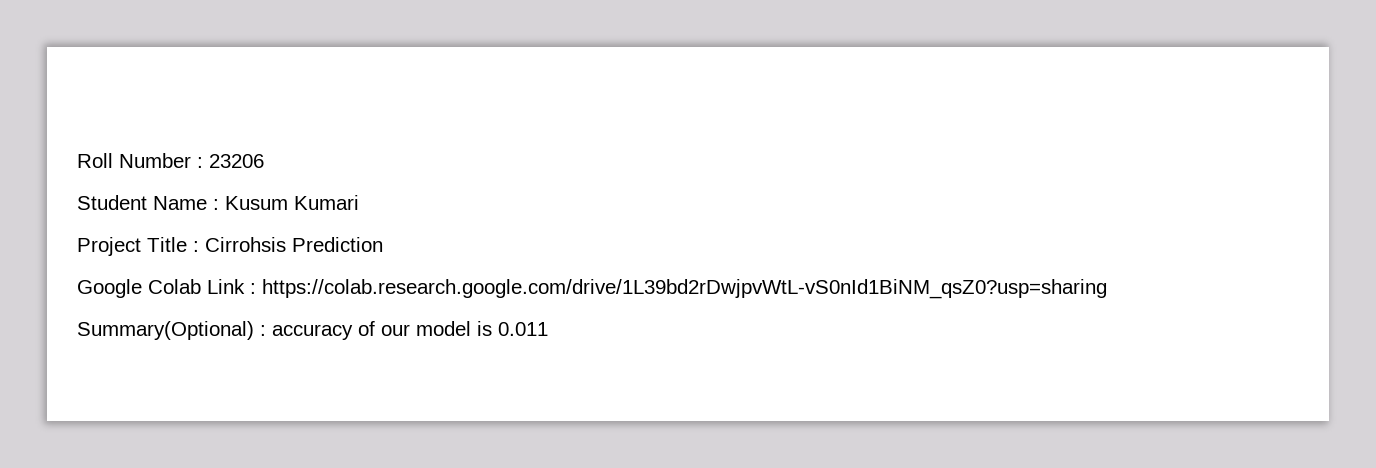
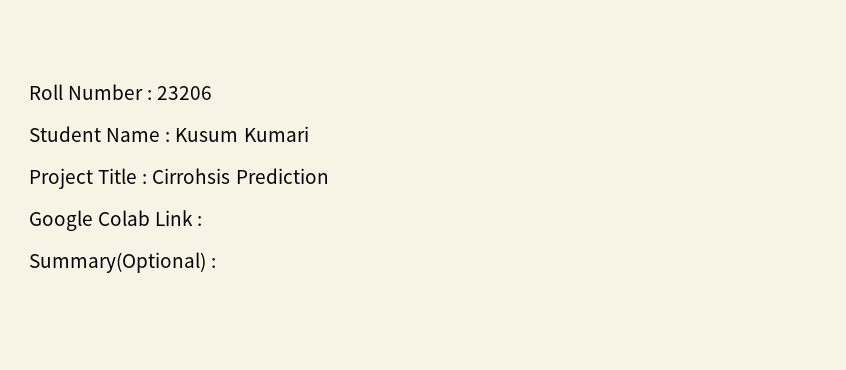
[262,279,1107,299] https://colab.research.google.com/drive/1L39bd2rDwjpvWtL-vS0nId1BiNM_qsZ0?usp=sharing -> (203, 221) none
[272,321,548,340] accuracy of our model is 0.011 -> (217, 263) none

